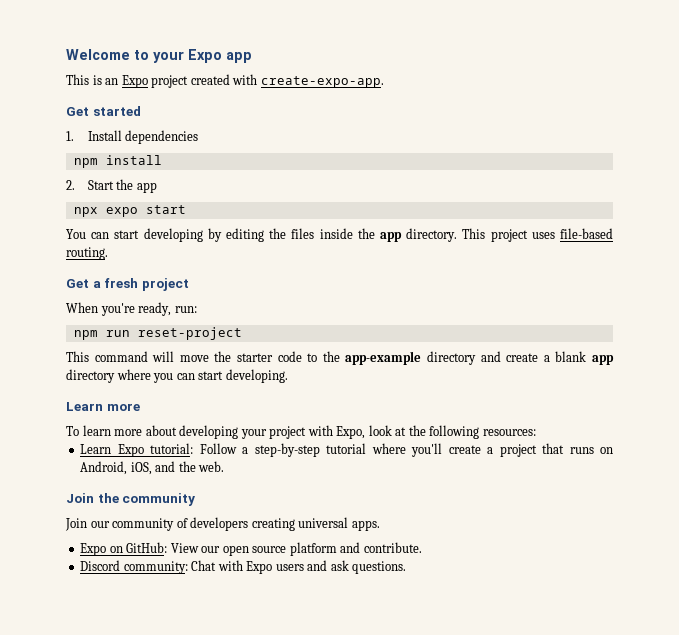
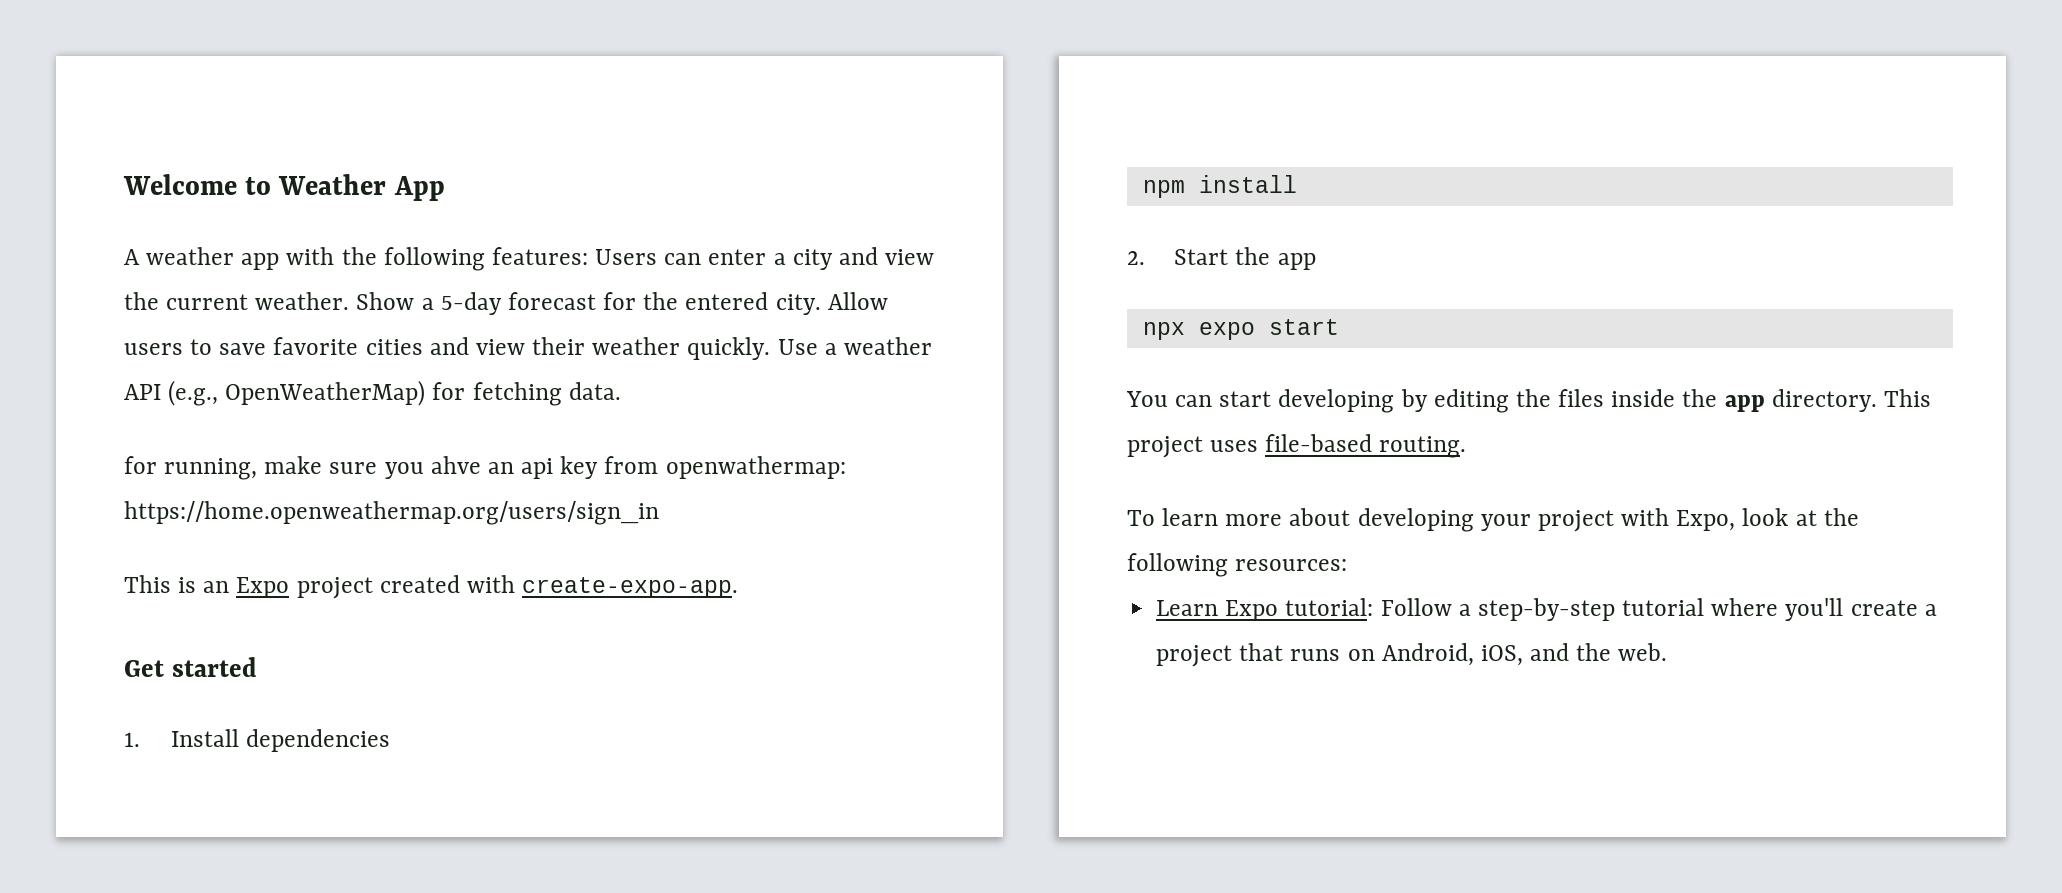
[153,49,252,63] your Expo app -> [278,174,445,201] [124,247,935,271] [124,292,888,315] [124,337,932,360] [124,380,621,406] [124,456,846,480] [124,501,659,525] Weather App // A weather app with the following features: Users can enter a city and view the current weather. Show a 5-day forecast for the entered city. Allow users to save favorite cities and view their weather quickly. Use a weather API (e.g., OpenWeatherMap) for fetching data. // for running, make sure you ahve an api key from openwathermap: https://home.openweathermap.org/users/sign_in
[66,278,189,291] [66,302,197,316] [73,327,242,340] [66,351,615,365] [66,369,288,383] [66,402,140,411] // Get a fresh project // When you're ready, run: // npm run reset-project // This command will move the starter code to the app-example directory and create a blank app directory where you can start developing. // Learn more -> (1467, 447) none
[66,493,196,506] [65,517,380,531] [80,542,422,556] [80,560,407,574] // Join the community // Join our community of developers creating universal apps. // Expo on GitHub: View our open source platform and contribute. // Discord community: Chat with Expo users and ask questions. -> (1668, 652) none

